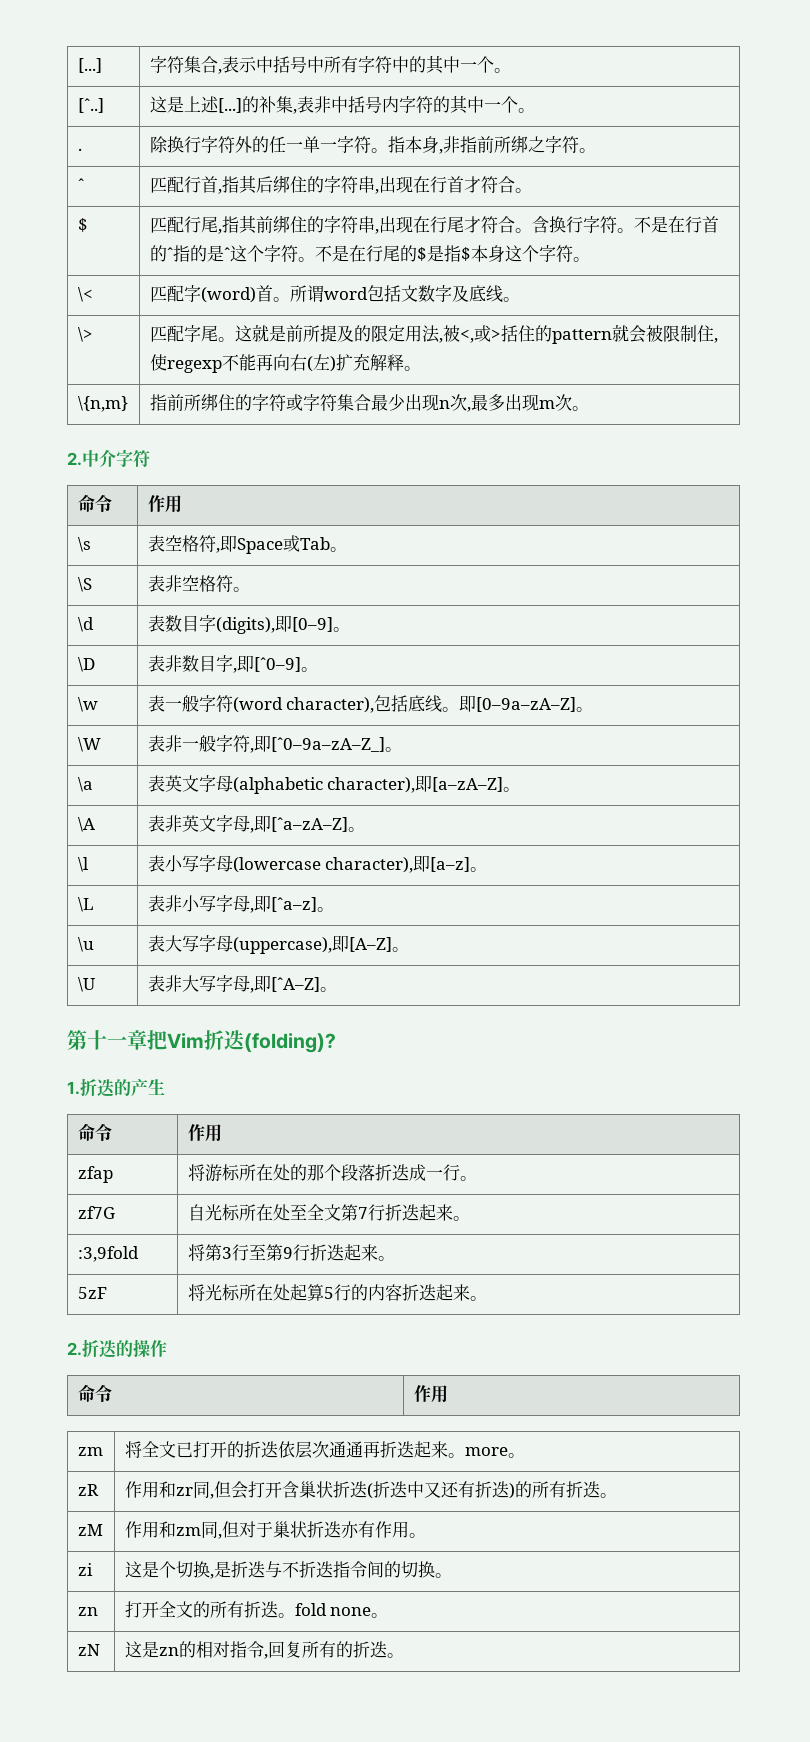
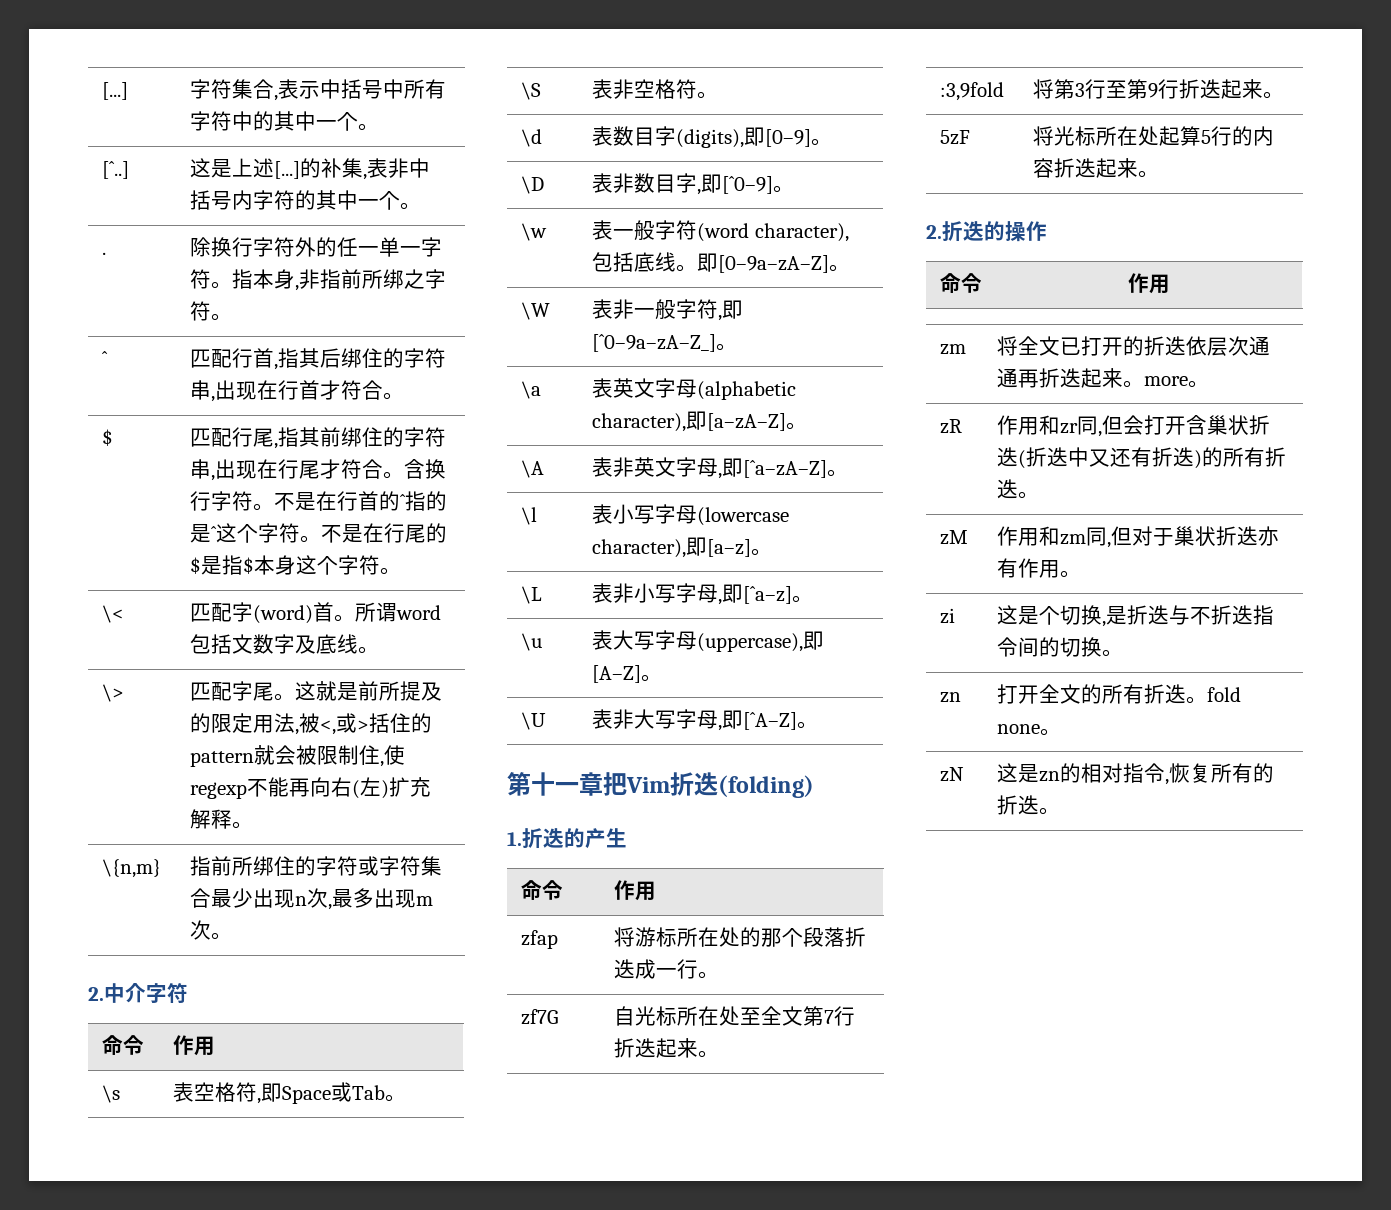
[244,1033,336,1053] (folding)? -> [718,775,814,798] (folding)
[267,1641,285,1658] 回 -> [1169,763,1191,783] 恢

